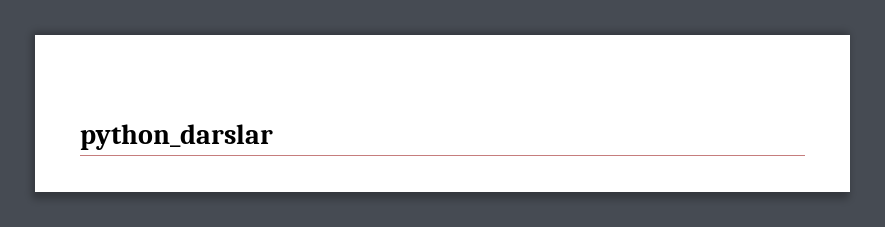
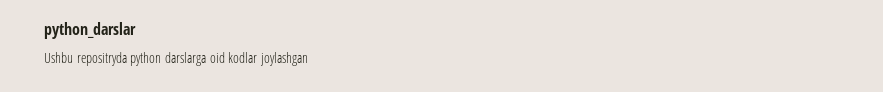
(273, 137) none -> [44,52,308,66] // Ushbu repositryda python darslarga oid kodlar joylashgan

